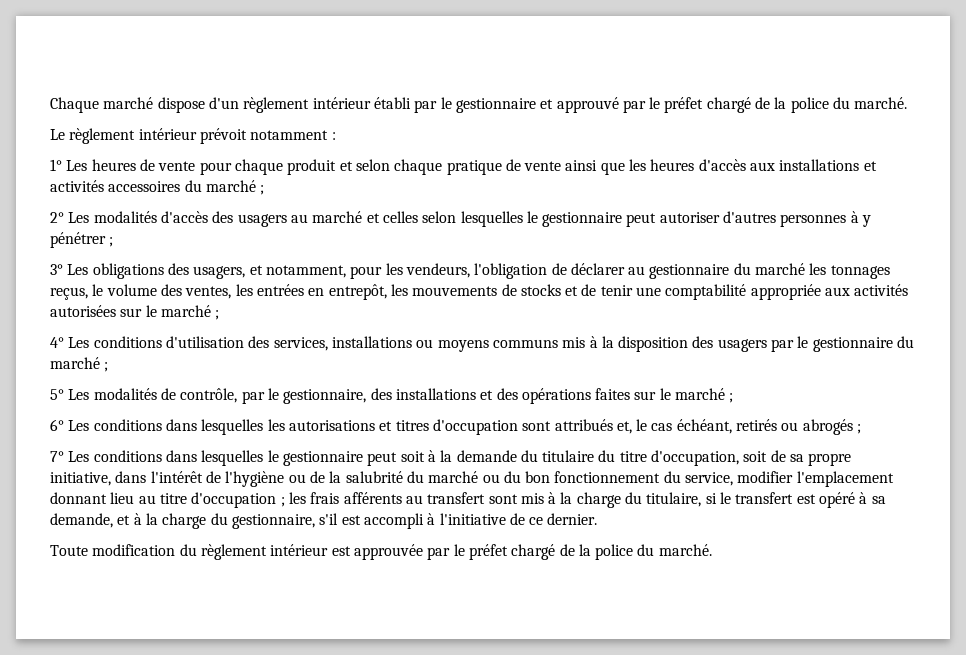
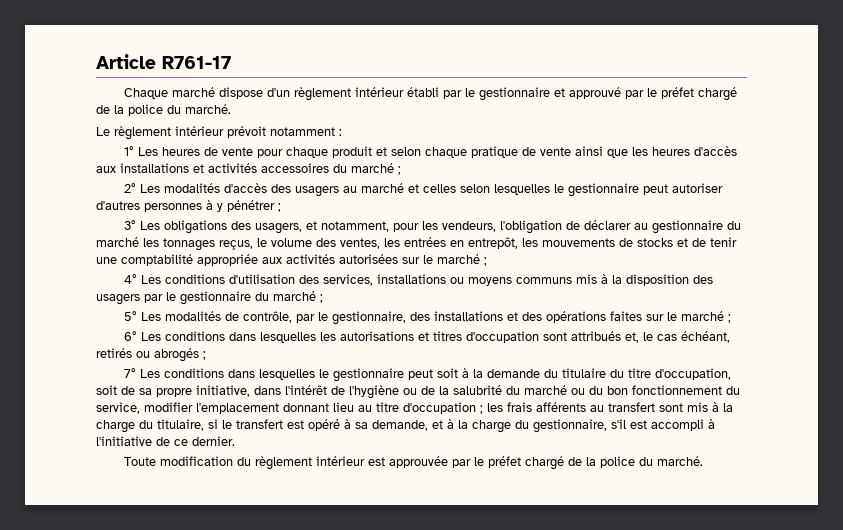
(50, 105) none -> [96,54,231,69] Article R761-17 //

